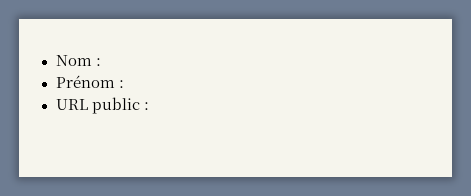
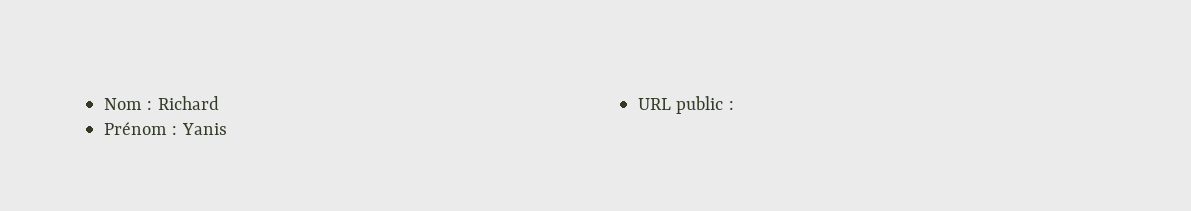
(101, 62) none -> [157,96,219,110] Richard
(124, 84) none -> [181,123,227,135] Yanis

